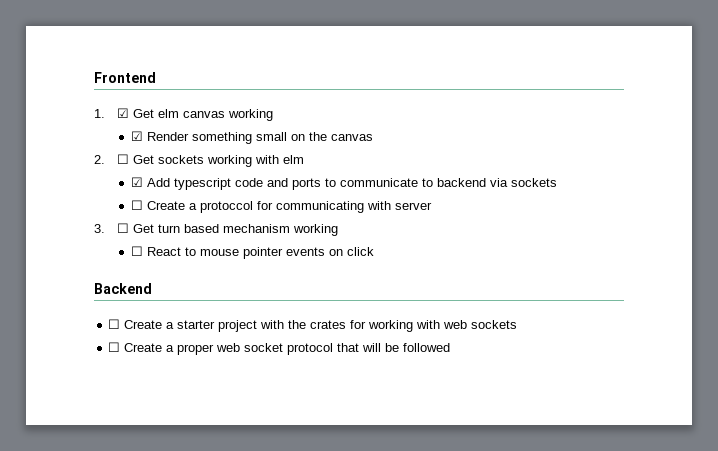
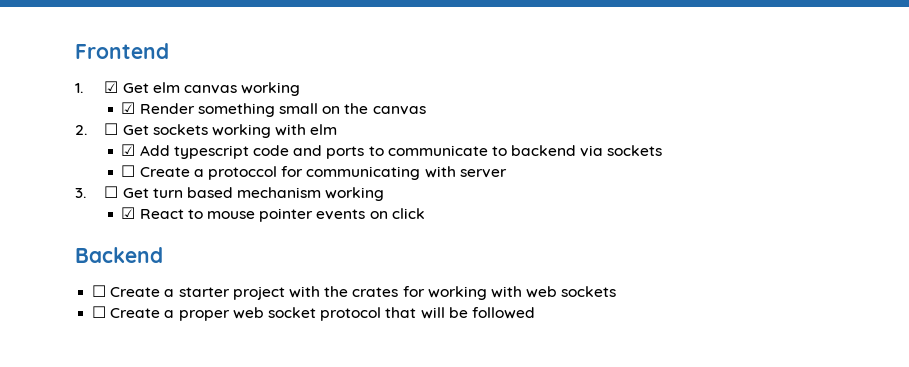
[130,246,143,256] ☐ -> [121,207,136,219] ☑

